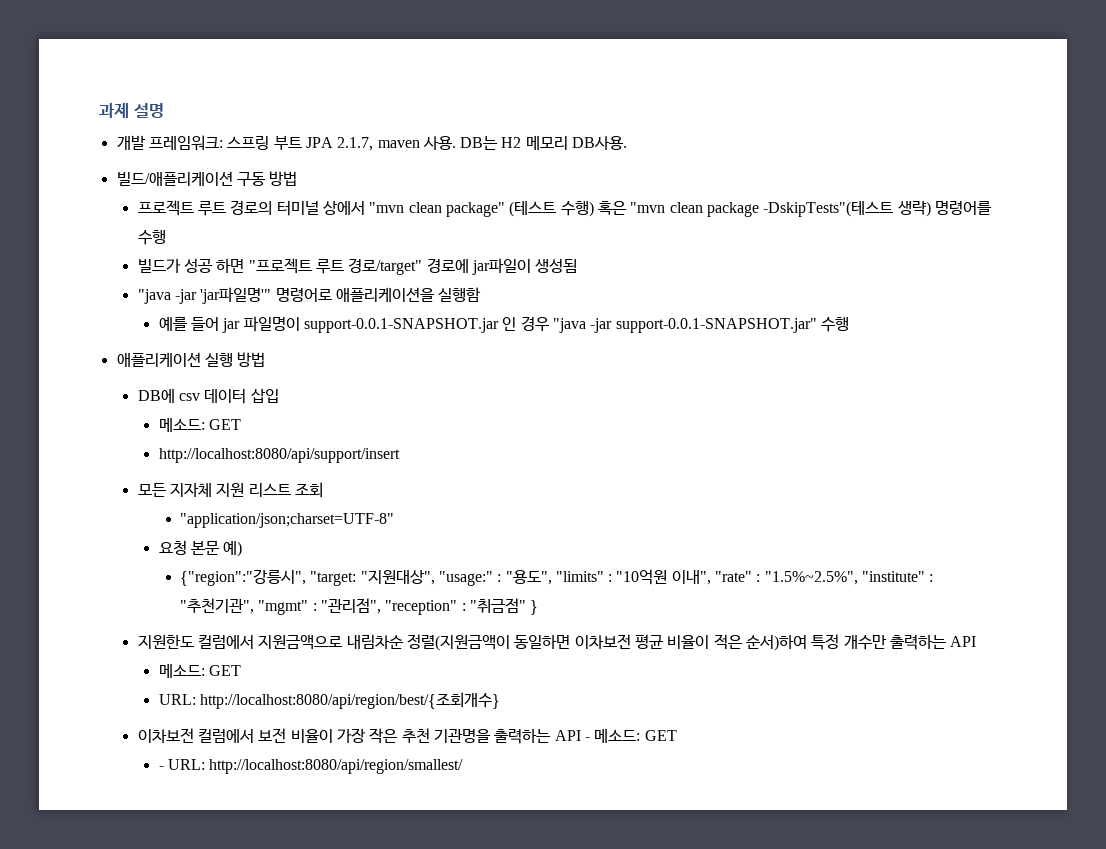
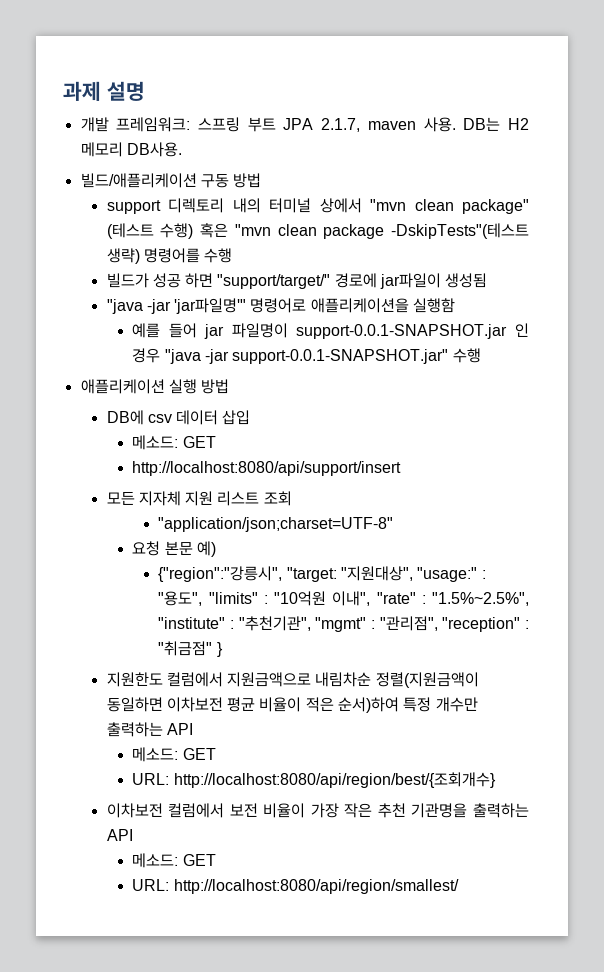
[137,200,273,216] 프로젝트 루트 경로의 -> [106,198,261,214] support 디렉토리 내의
[248,258,423,275] "프로젝트 루트 경로/target" -> [217,274,331,289] "support/target/"
[584,729,677,743] [158,766,164,770] - 메소드: GET // - -> [132,853,216,868] // 메소드: GET //

